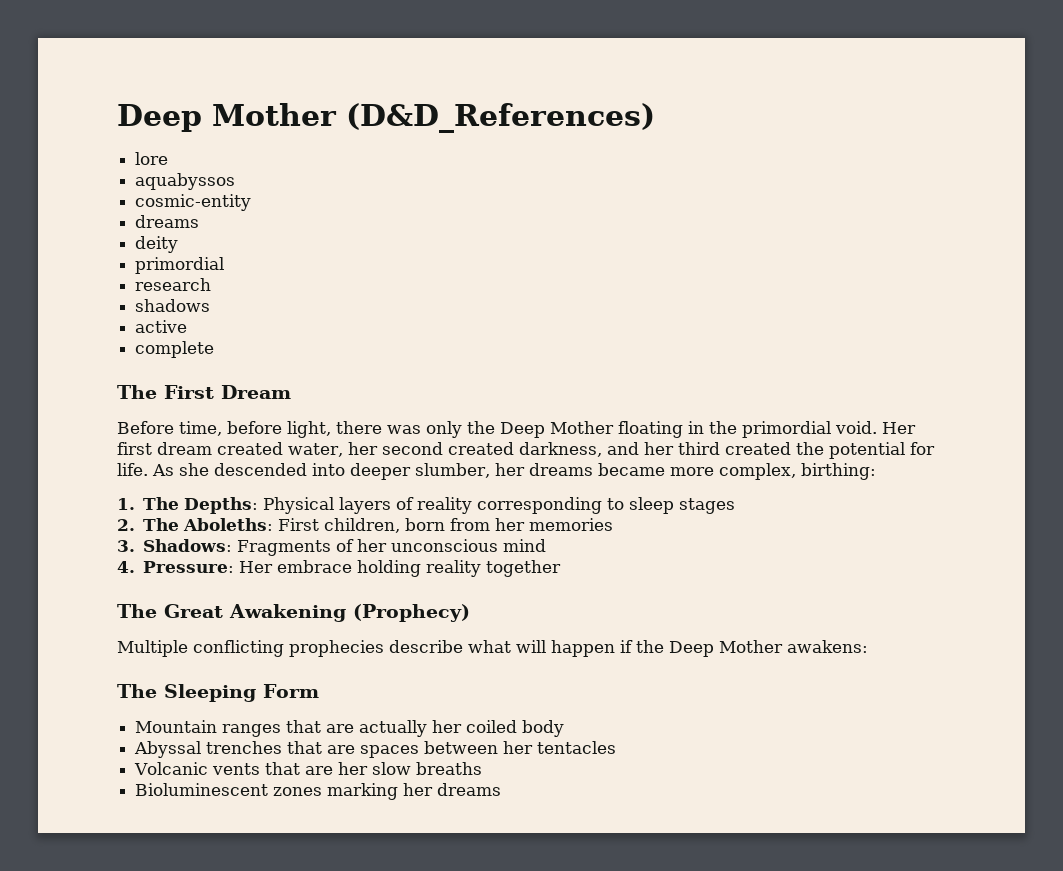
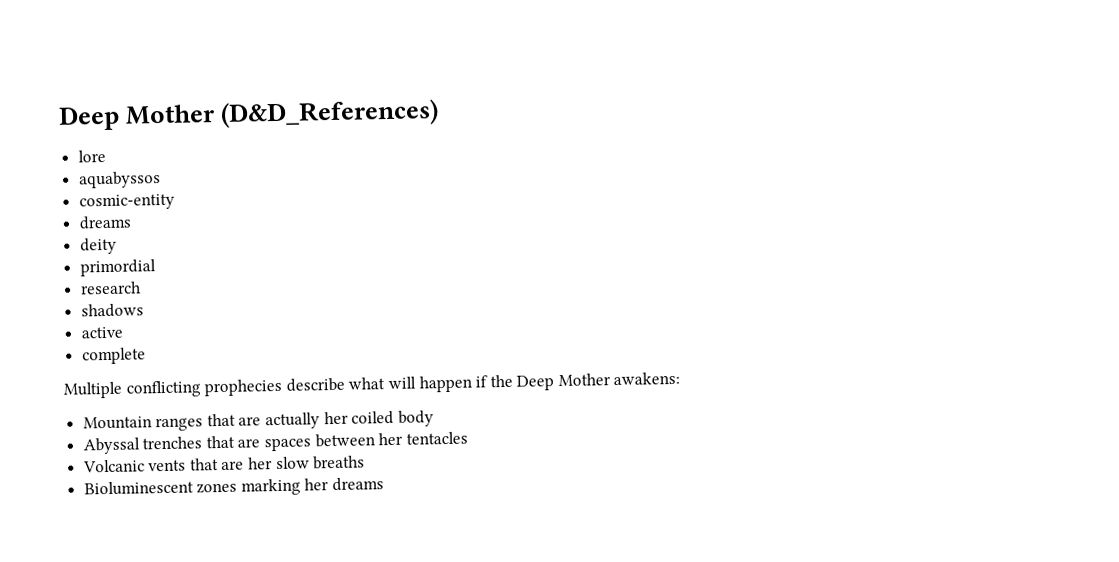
[117,385,291,399] [117,421,916,438] [117,442,935,459] [117,463,876,480] [117,497,736,514] [117,518,614,533] [117,539,547,556] [117,560,562,577] [117,604,470,622] // The First Dream // Before time, before light, there was only the Deep Mother floating in the primordial void. Her first dream created water, her second created darkness, and her third created the potential for life. As she descended into deeper slumber, her dreams became more complex, birthing: // 1. The Depths: Physical layers of reality corresponding to sleep stages // 2. The Aboleths: First children, born from her memories // 3. Shadows: Fragments of her unconscious mind // 4. Pressure: Her embrace holding reality together // The Great Awakening (Prophecy) -> (146, 356) none
[117,684,319,702] // The Sleeping Form -> (681, 378) none

